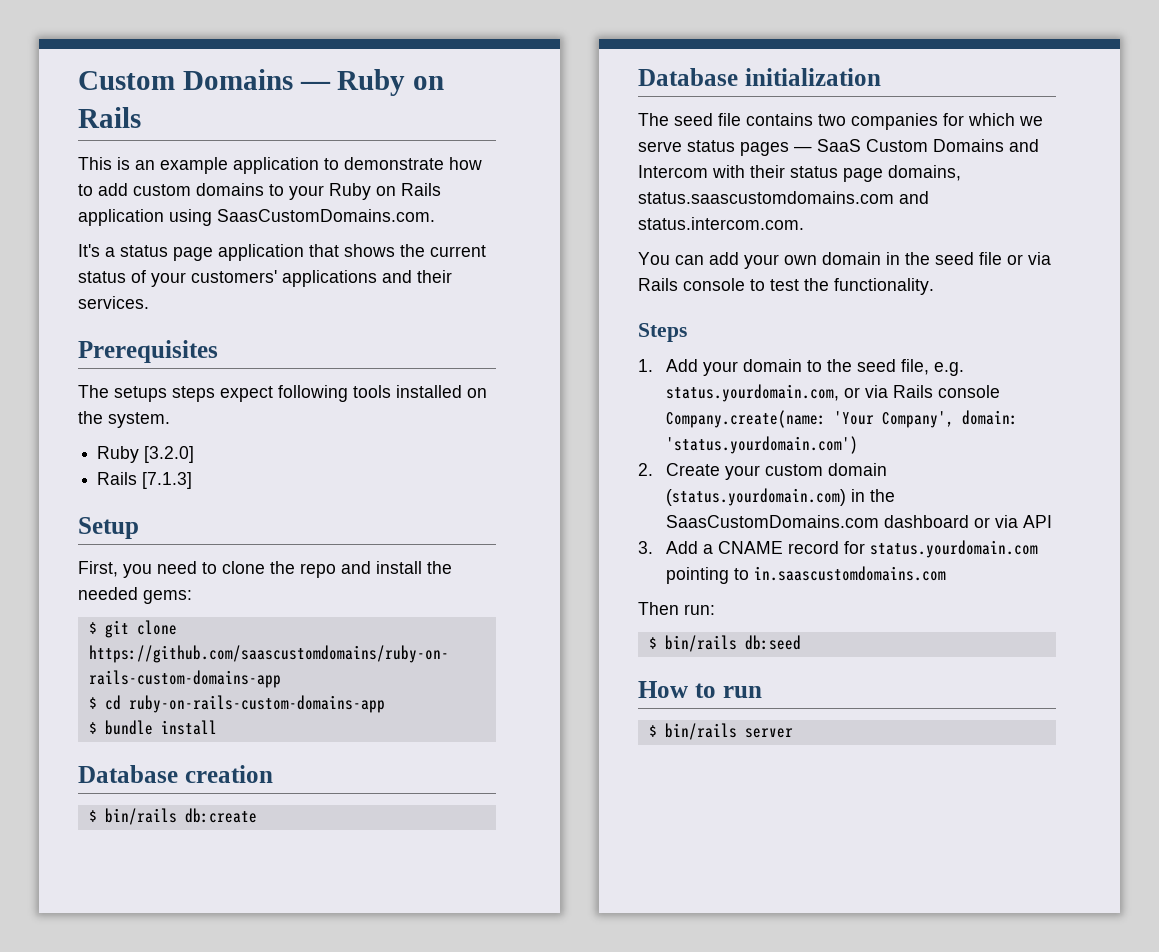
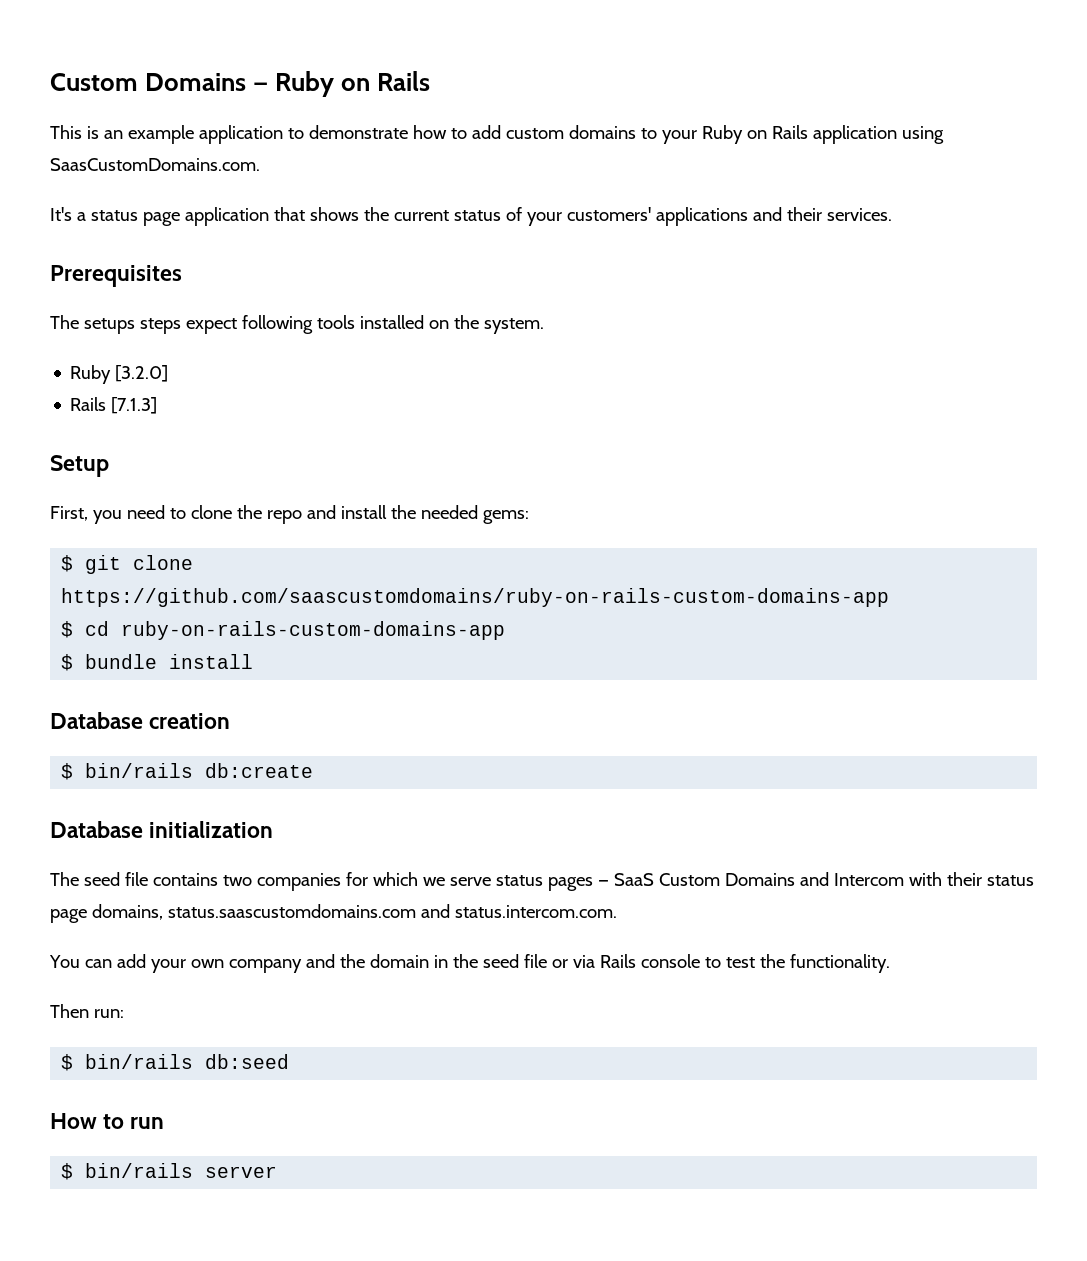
(817, 260) none -> [228,954,365,973] company and the
[638,323,687,342] [638,359,965,376] [666,384,1001,402] [666,410,1019,428] [666,436,859,454] [638,463,888,480] [666,488,896,506] [666,515,1053,528] [638,540,1039,558] [666,566,947,584] // Steps // 1. Add your domain to the seed file, e.g. status.yourdomain.com, or via Rails console Company.create(name: 'Your Company', domain: 'status.yourdomain.com') // 2. Create your custom domain (status.yourdomain.com) in the SaasCustomDomains.com dashboard or via API // 3. Add a CNAME record for status.yourdomain.com pointing to in.saascustomdomains.com -> (890, 963) none

